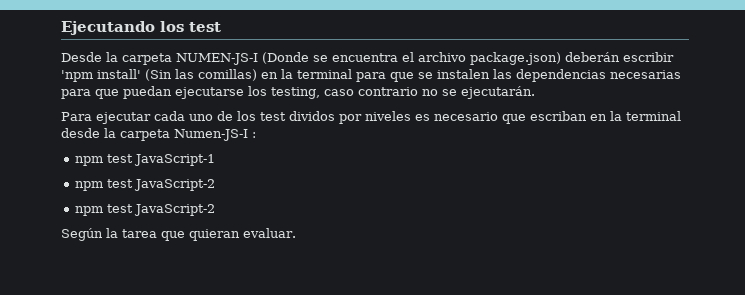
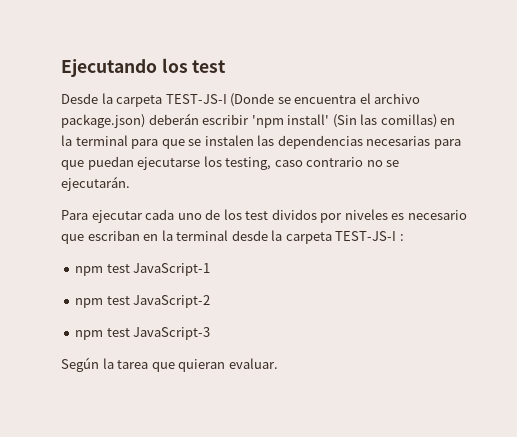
[176,53,258,65] NUMEN-JS-I -> [165,94,227,104] TEST-JS-I
[174,129,248,141] Numen-JS-I -> [335,231,397,241] TEST-JS-I
[133,204,215,216] JavaScript-2 -> [133,327,211,340] JavaScript-3

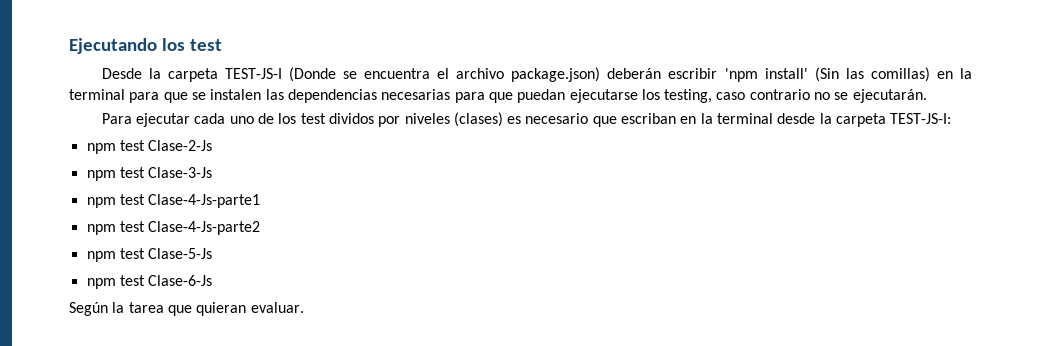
(388, 214) none -> [453,112,503,127] (clases)
[335,231,404,241] [75,263,211,276] [75,295,211,308] [75,327,211,340] TEST-JS-I : // npm test JavaScript-1 // npm test JavaScript-2 // npm test JavaScript-3 -> [890,113,952,124] [86,140,213,154] [86,167,213,181] [86,194,261,208] [86,221,261,235] [86,248,213,262] [86,275,213,289] TEST-JS-I: // npm test Clase-2-Js // npm test Clase-3-Js // npm test Clase-4-Js-parte1 // npm test Clase-4-Js-parte2 // npm test Clase-5-Js // npm test Clase-6-Js

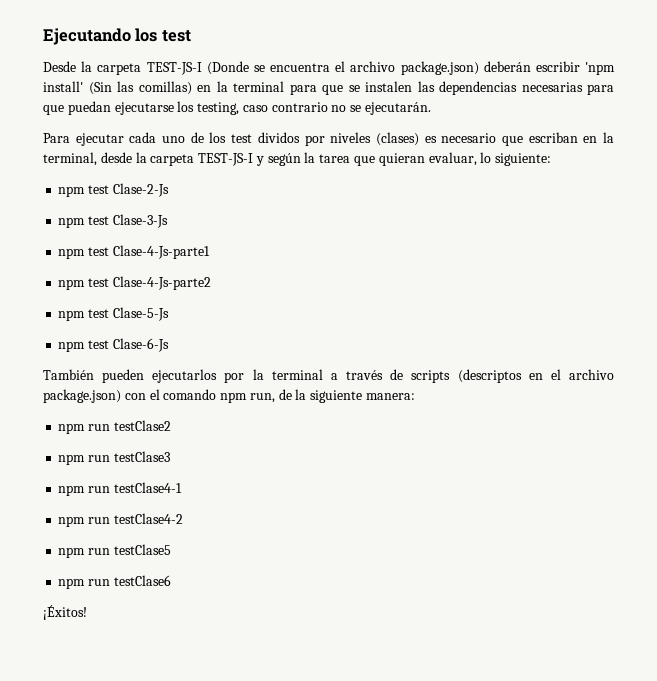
[717,113,774,124] terminal -> [43,152,97,166] terminal,
[890,113,952,124] TEST-JS-I: -> [198,152,552,166] TEST-JS-I y según la tarea que quieran evaluar, lo siguiente:
[69,302,304,316] Según la tarea que quieran evaluar. -> [43,369,614,383] [43,389,416,403] [58,420,171,434] [58,451,170,465] [58,482,182,496] [58,513,183,527] [58,544,171,558] [58,575,171,589] [43,605,87,620] También pueden ejecutarlos por la terminal a través de scripts (descriptos en el archivo package.json) con el comando npm run, de la siguiente manera: // npm run testClase2 // npm run testClase3 // npm run testClase4-1 // npm run testClase4-2 // npm run testClase5 // npm run testClase6 // ¡Éxitos!

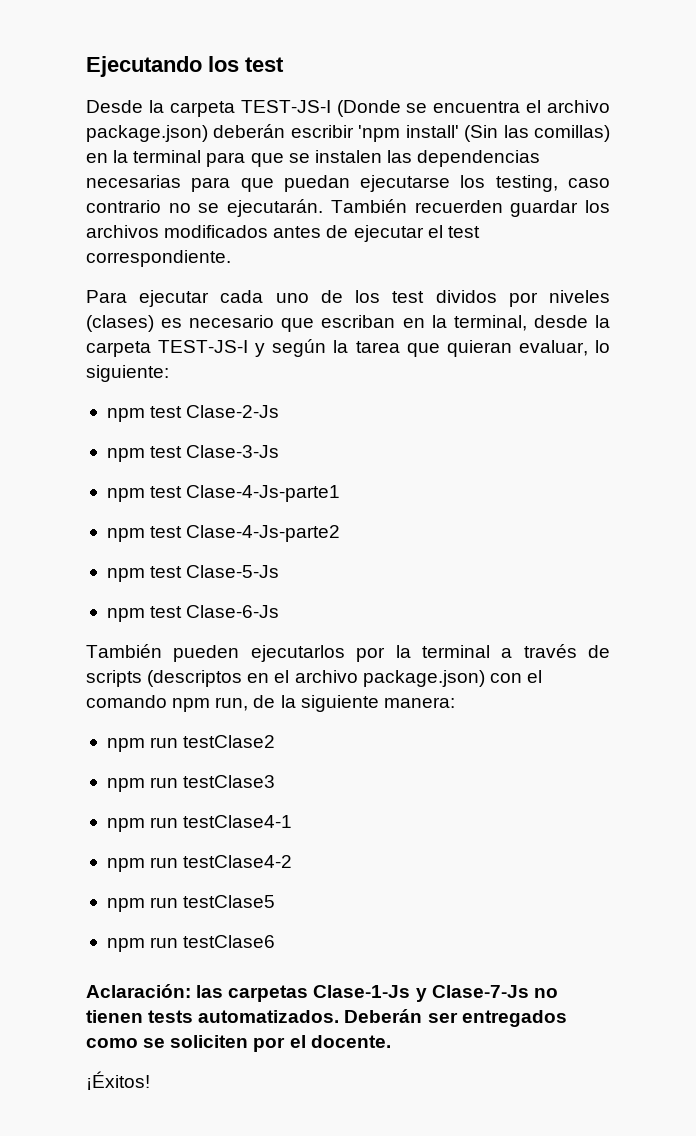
(432, 108) none -> [330,199,610,217] [86,225,480,242] [86,250,231,267] También recuerden guardar los archivos modificados antes de ejecutar el test correspondiente.
(171, 580) none -> [86,984,558,1002] [86,1009,567,1027] [86,1035,391,1052] // Aclaración: las carpetas Clase-1-Js y Clase-7-Js no tienen tests automatizados. Deberán ser entregados como se soliciten por el docente.

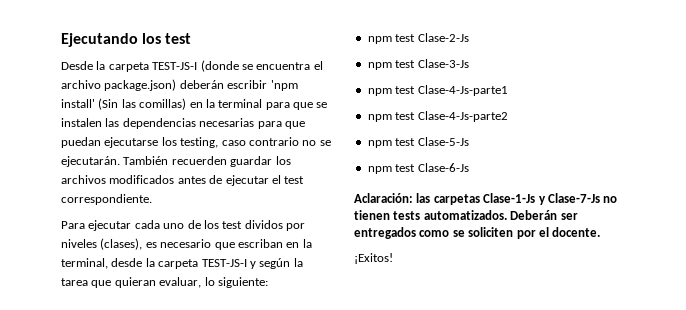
[336,100,401,117] (Donde -> [200,60,239,72] (donde
[86,315,154,332] (clases) -> [100,238,143,250] (clases),
[86,644,610,662] [86,670,542,687] [86,695,455,712] [106,735,276,752] [106,775,276,792] [106,815,293,832] [106,855,293,872] [106,895,276,912] [106,935,276,952] // También pueden ejecutarlos por la terminal a través de scripts (descriptos en el archivo package.json) con el comando npm run, de la siguiente manera: // npm run testClase2 // npm run testClase3 // npm run testClase4-1 // npm run testClase4-2 // npm run testClase5 // npm run testClase6 -> (469, 167) none
[86,1071,150,1090] ¡Éxitos! -> [354,253,393,264] ¡Exitos!

